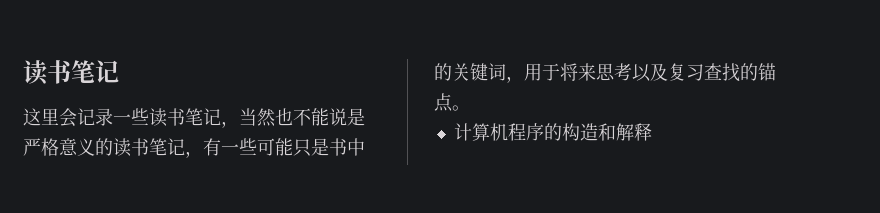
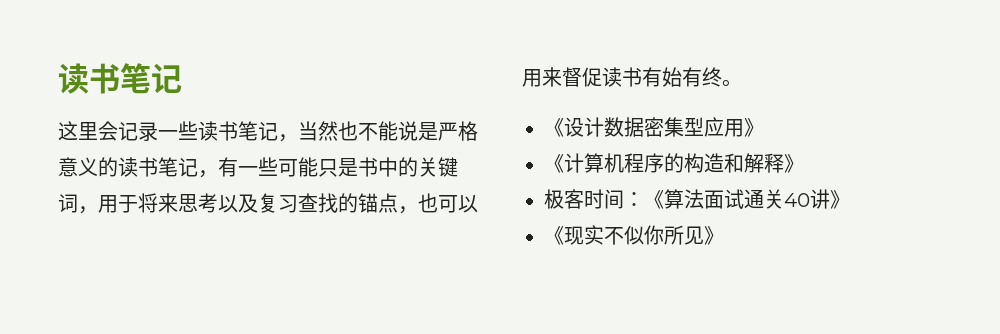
[452,105,470,111] 。 // -> [398,193,478,214] [522,67,742,87] [544,117,764,137] [544,154,564,173] ，也可以用来督促读书有始有终。 // 《设计数据密集型应用》 // 《
(652, 132) none -> [784,154,804,173] [544,189,850,209] [544,225,724,245] 》 // 极客时间：《算法面试通关40讲》 // 《现实不似你所见》

